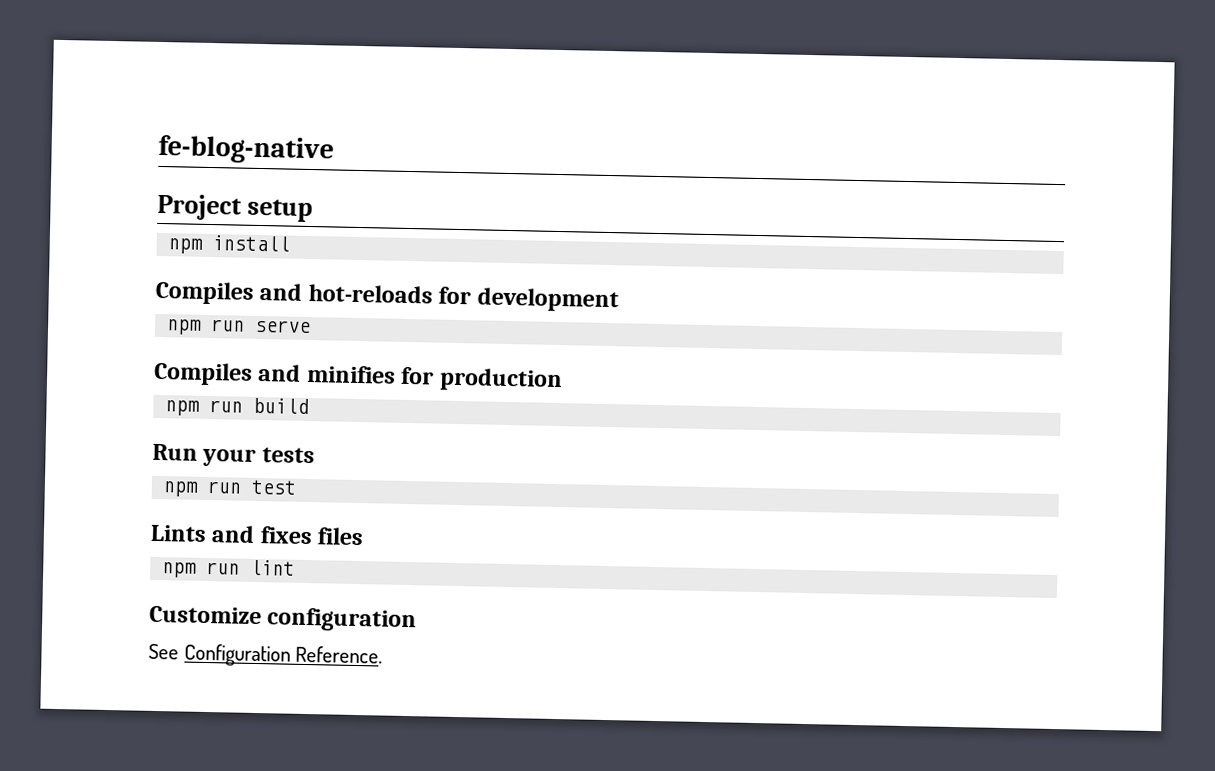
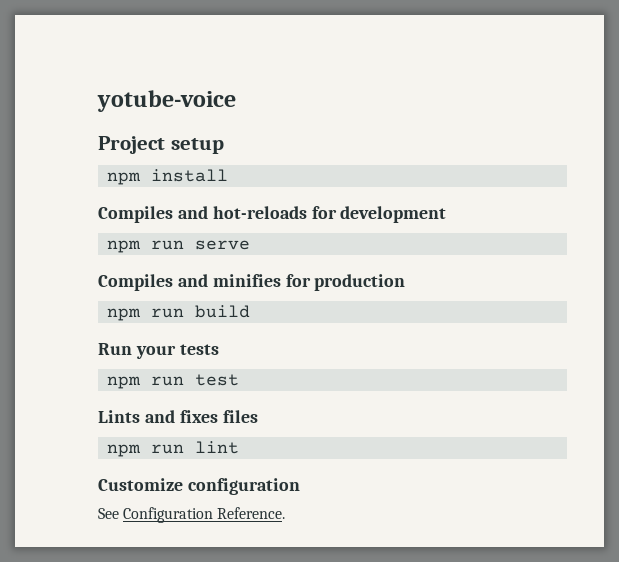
[158,134,334,165] fe-blog-native -> [97,90,236,112] yotube-voice

